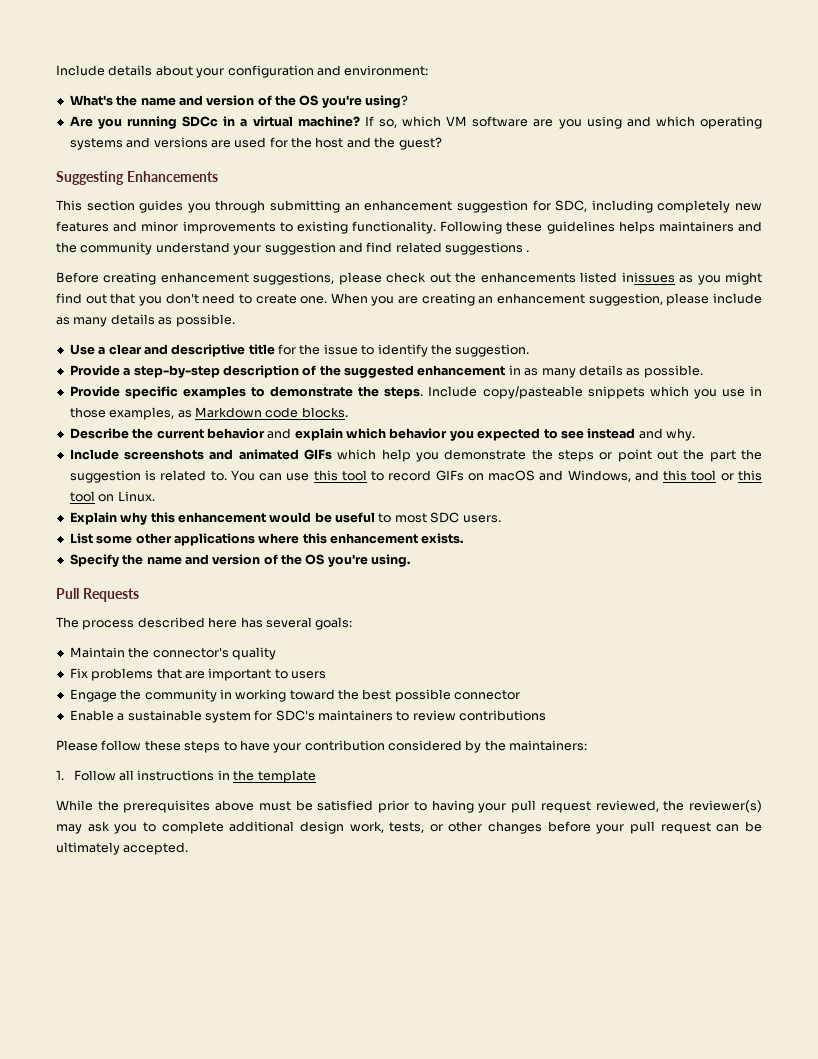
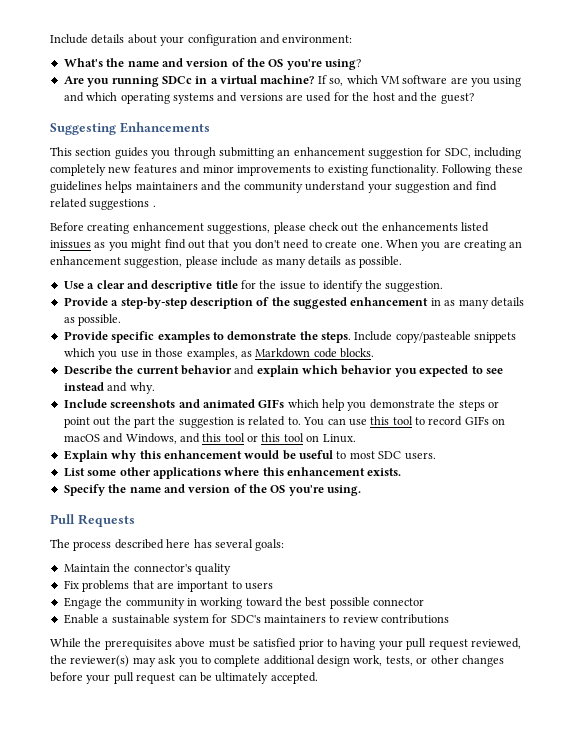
[56,740,588,753] [56,770,316,783] // Please follow these steps to have your contribution considered by the maintainers: // 1. Follow all instructions in the template -> (450, 619) none

